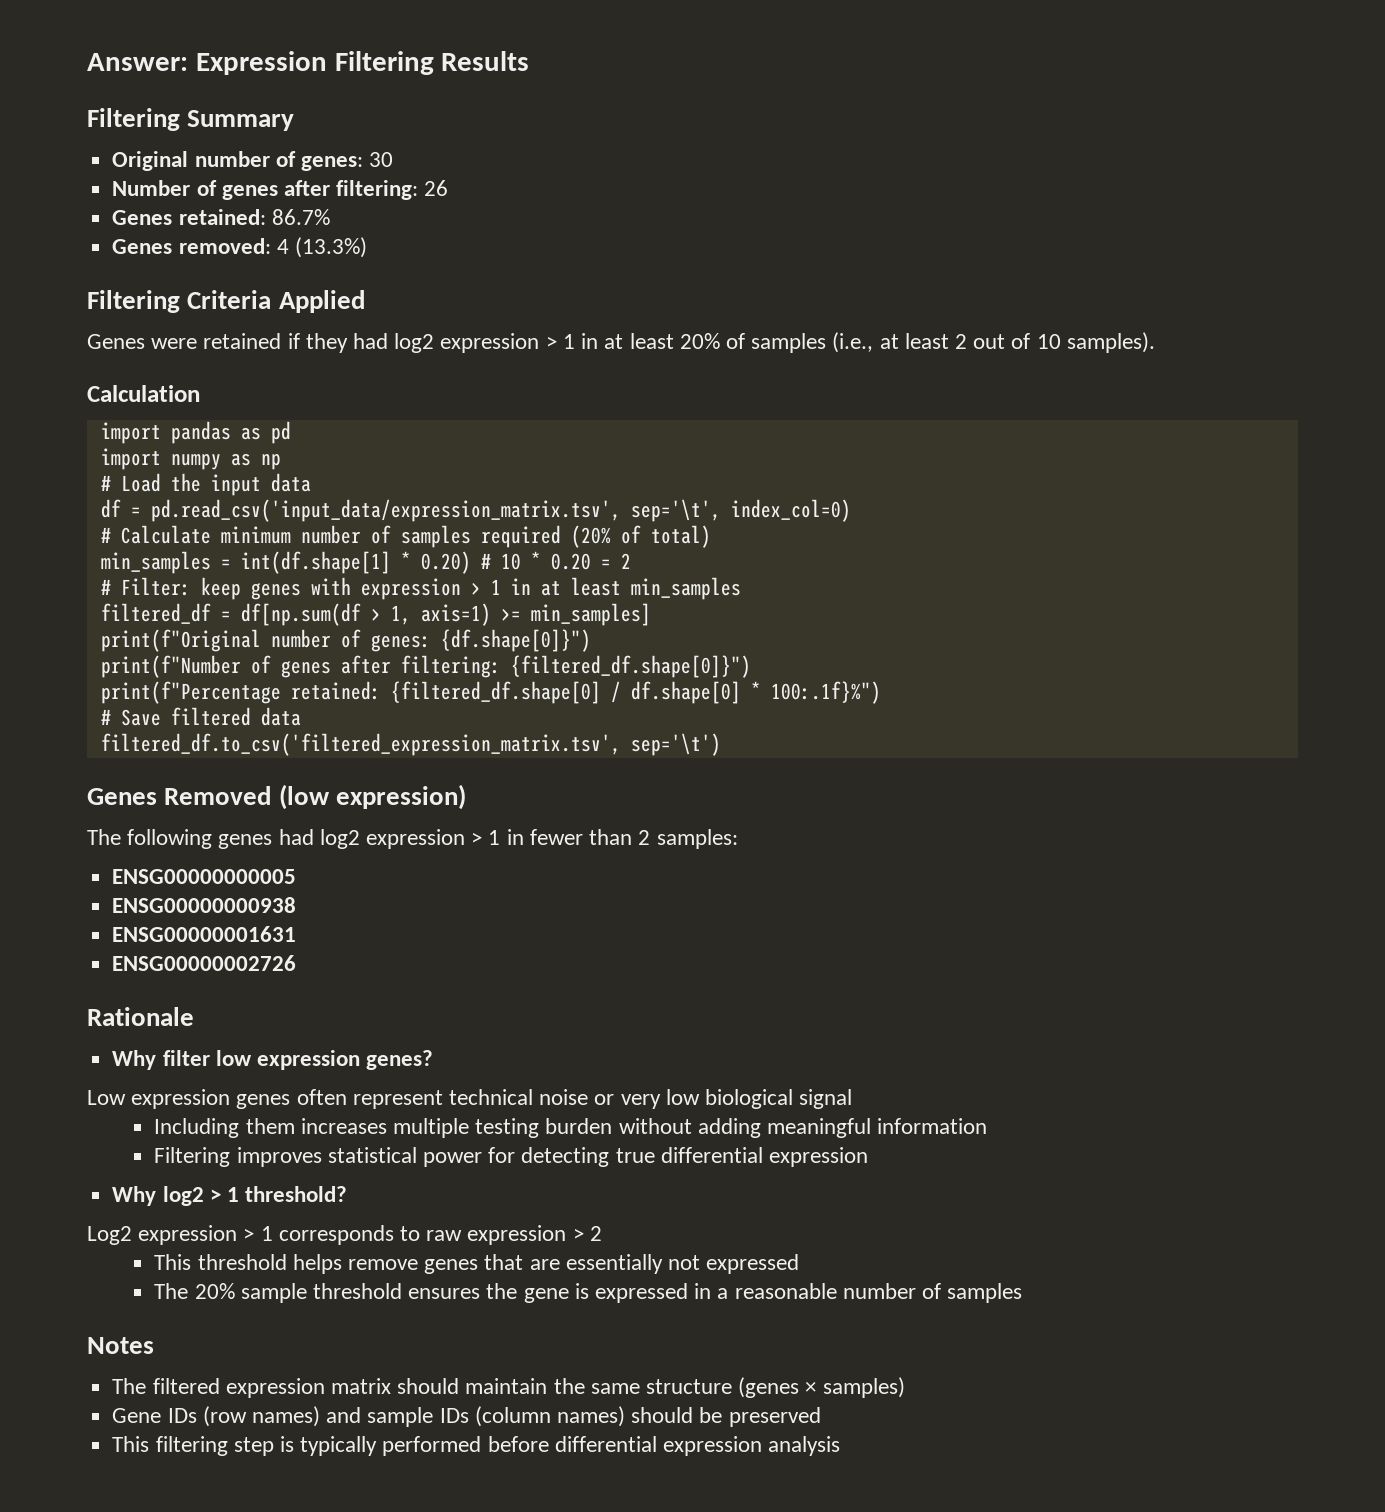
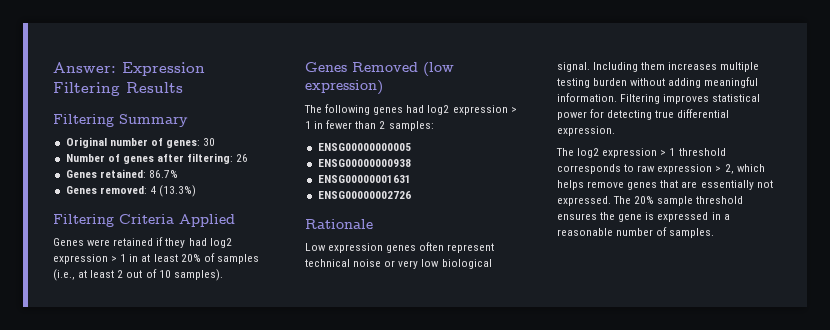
[87,385,200,402] [100,421,291,444] [100,448,281,470] [100,473,311,496] [100,499,851,522] [100,525,711,548] [100,551,631,574] [100,577,741,600] [100,603,651,626] [100,629,591,652] [100,655,751,678] [100,681,881,704] [100,707,301,726] [100,733,721,756] // Calculation // import pandas as pd // import numpy as np // # Load the input data // df = pd.read_csv('input_data/expression_matrix.tsv', sep='\t', index_col=0) // # Calculate minimum number of samples required (20% of total) // min_samples = int(df.shape[1] * 0.20) # 10 * 0.20 = 2 // # Filter: keep genes with expression > 1 in at least min_samples // filtered_df = df[np.sum(df > 1, axis=1) >= min_samples] // print(f"Original number of genes: {df.shape[0]}") // print(f"Number of genes after filtering: {filtered_df.shape[0]}") // print(f"Percentage retained: {filtered_df.shape[0] / df.shape[0] * 100:.1f}%") // # Save filtered data // filtered_df.to_csv('filtered_expression_matrix.tsv', sep='\t') -> (223, 275) none
[112,1050,434,1070] // Why filter low expression genes? -> (373, 224) none
[799,1089,853,1109] signal // -> [557,62,590,72] signal.
[877,1118,988,1134] information // -> [557,93,617,102] information.
[769,1147,869,1167] [112,1186,348,1206] [87,1225,273,1245] expression // Why log2 > 1 threshold? // Log2 expression > 1 -> [557,126,615,136] [556,148,726,158] expression. // The log2 expression > 1 threshold
[589,1226,602,1241] [154,1254,287,1270] 2 // This threshold -> [724,164,765,174] 2, which
[706,1254,800,1274] expressed // -> [557,196,611,206] expressed.
[947,1283,1023,1303] [87,1337,154,1354] [112,1377,905,1398] [112,1406,821,1427] [112,1436,841,1456] samples // Notes // The filtered expression matrix should maintain the same structure (genes × samples) // Gene IDs (row names) and sample IDs (column names) should be preserved // This filtering step is typically performed before differential expression analysis -> [669,228,715,238] samples.

